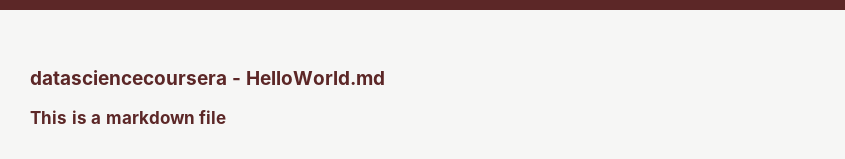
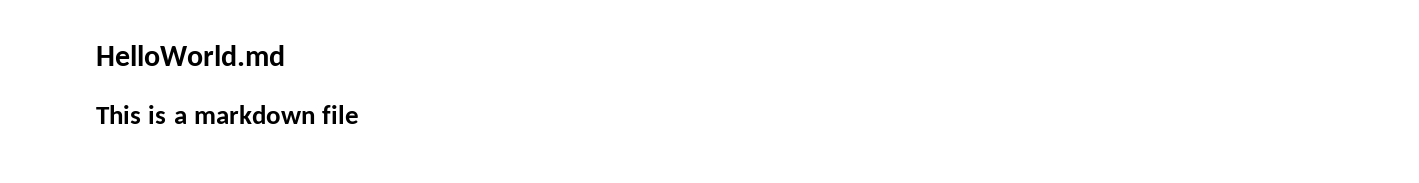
[30,70,242,85] datasciencecoursera - -> (96, 55) none

